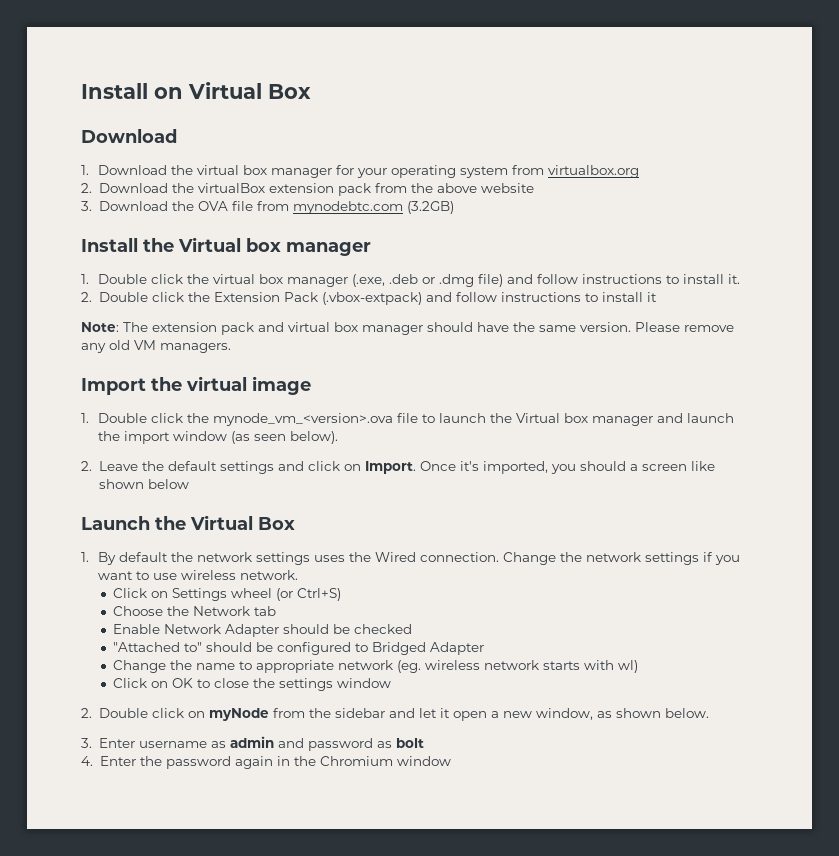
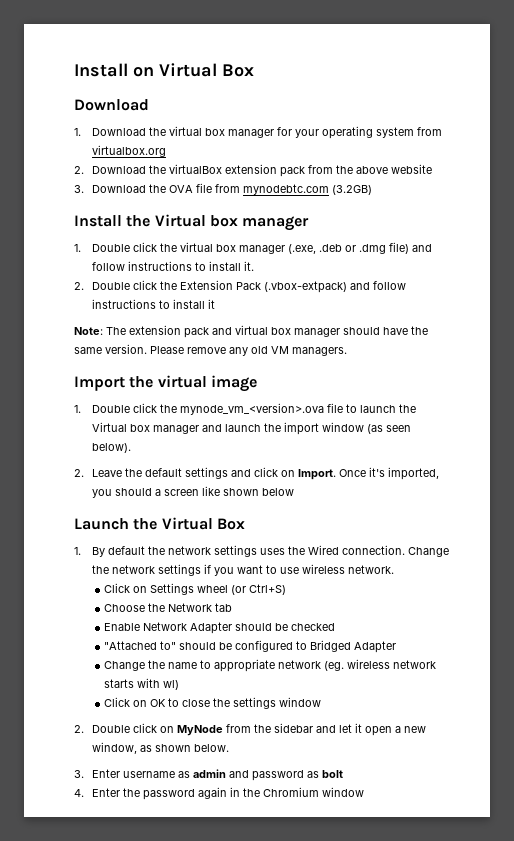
[208,708,269,721] myNode -> [177,725,224,736] MyNode

